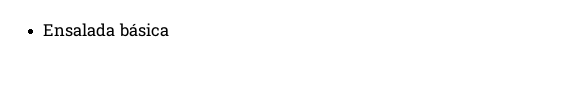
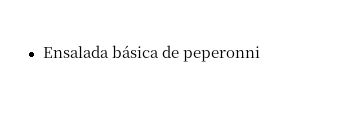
(169, 30) none -> [161,45,260,62] de peperonni

